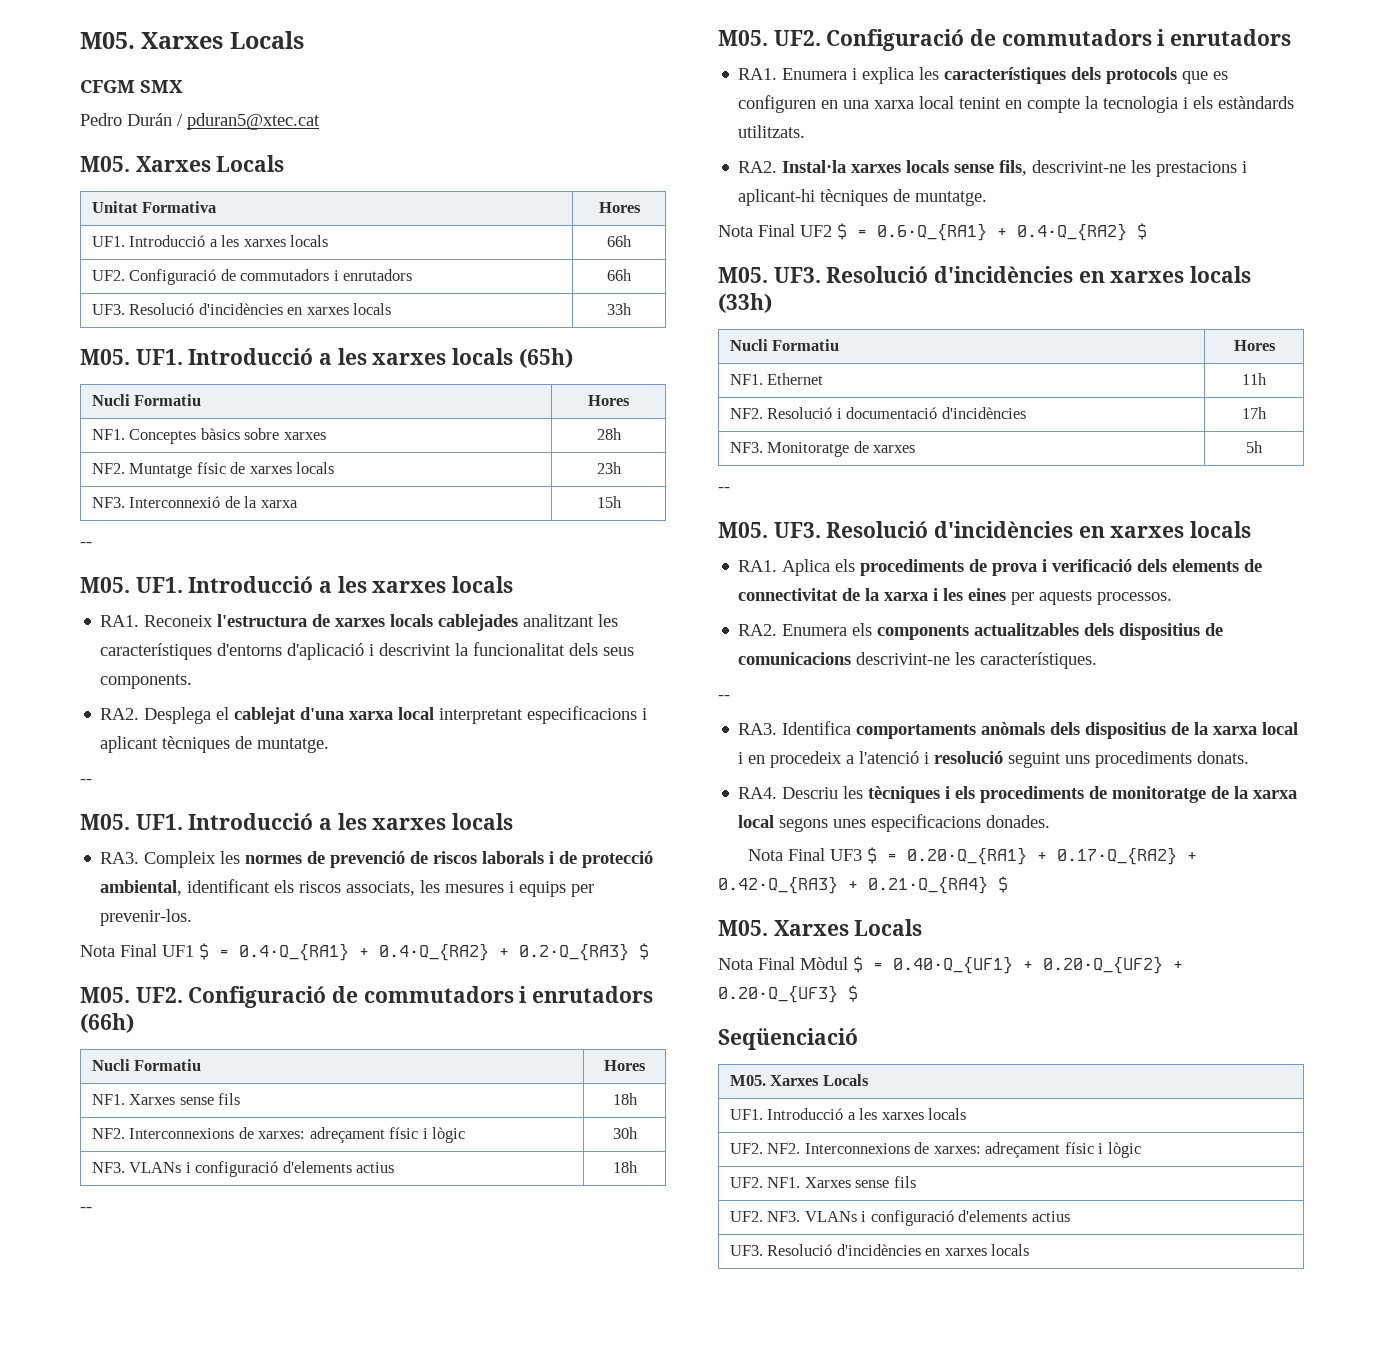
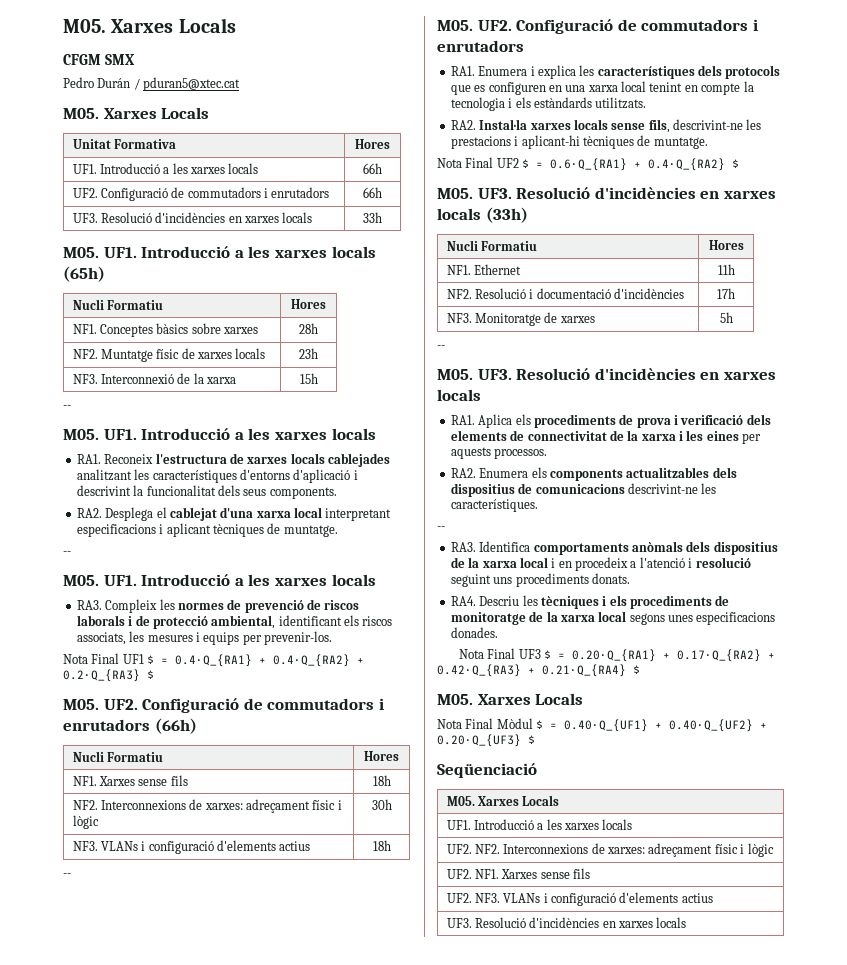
[1043,956,1163,974] 0.20·Q_{UF2} -> [669,719,754,732] 0.40·Q_{UF2}

